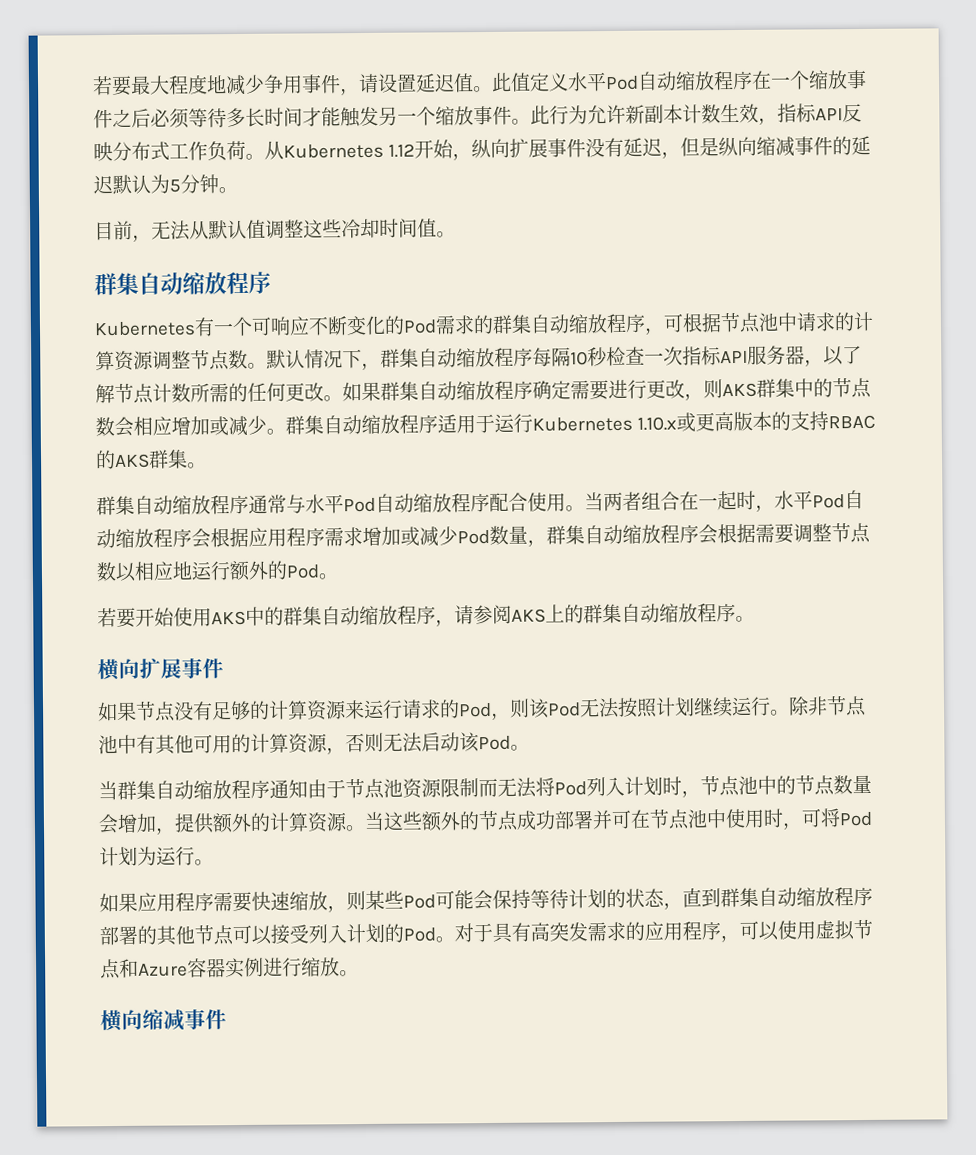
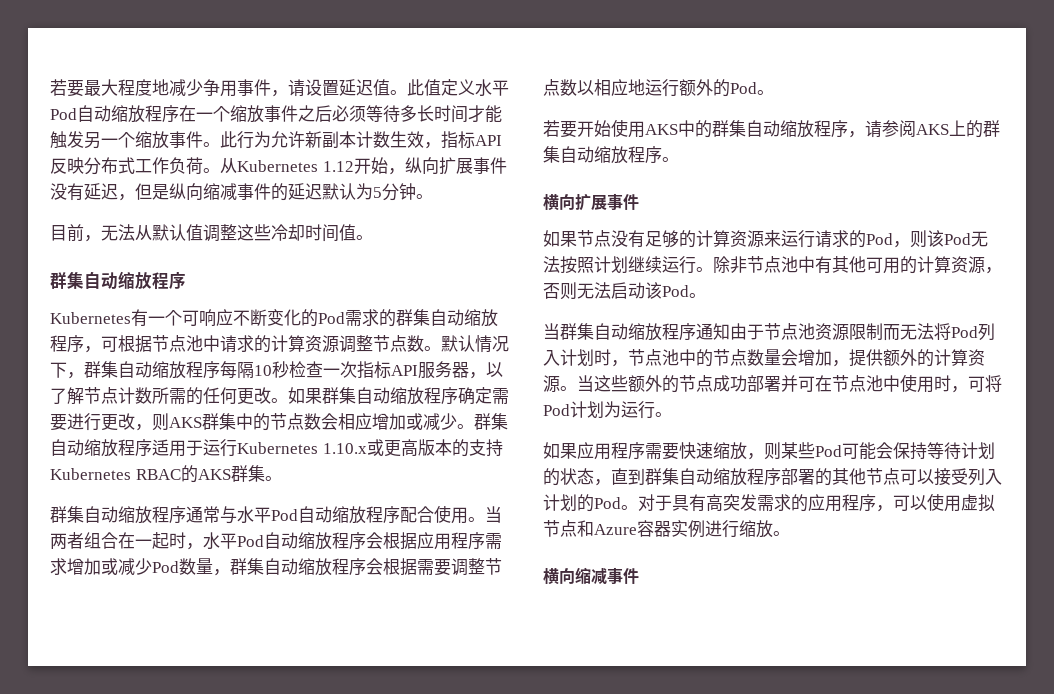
(830, 421) none -> [50,468,131,480] Kubernetes

